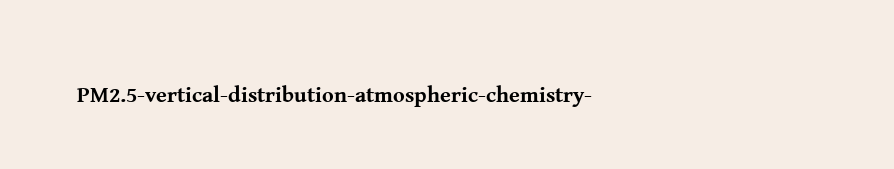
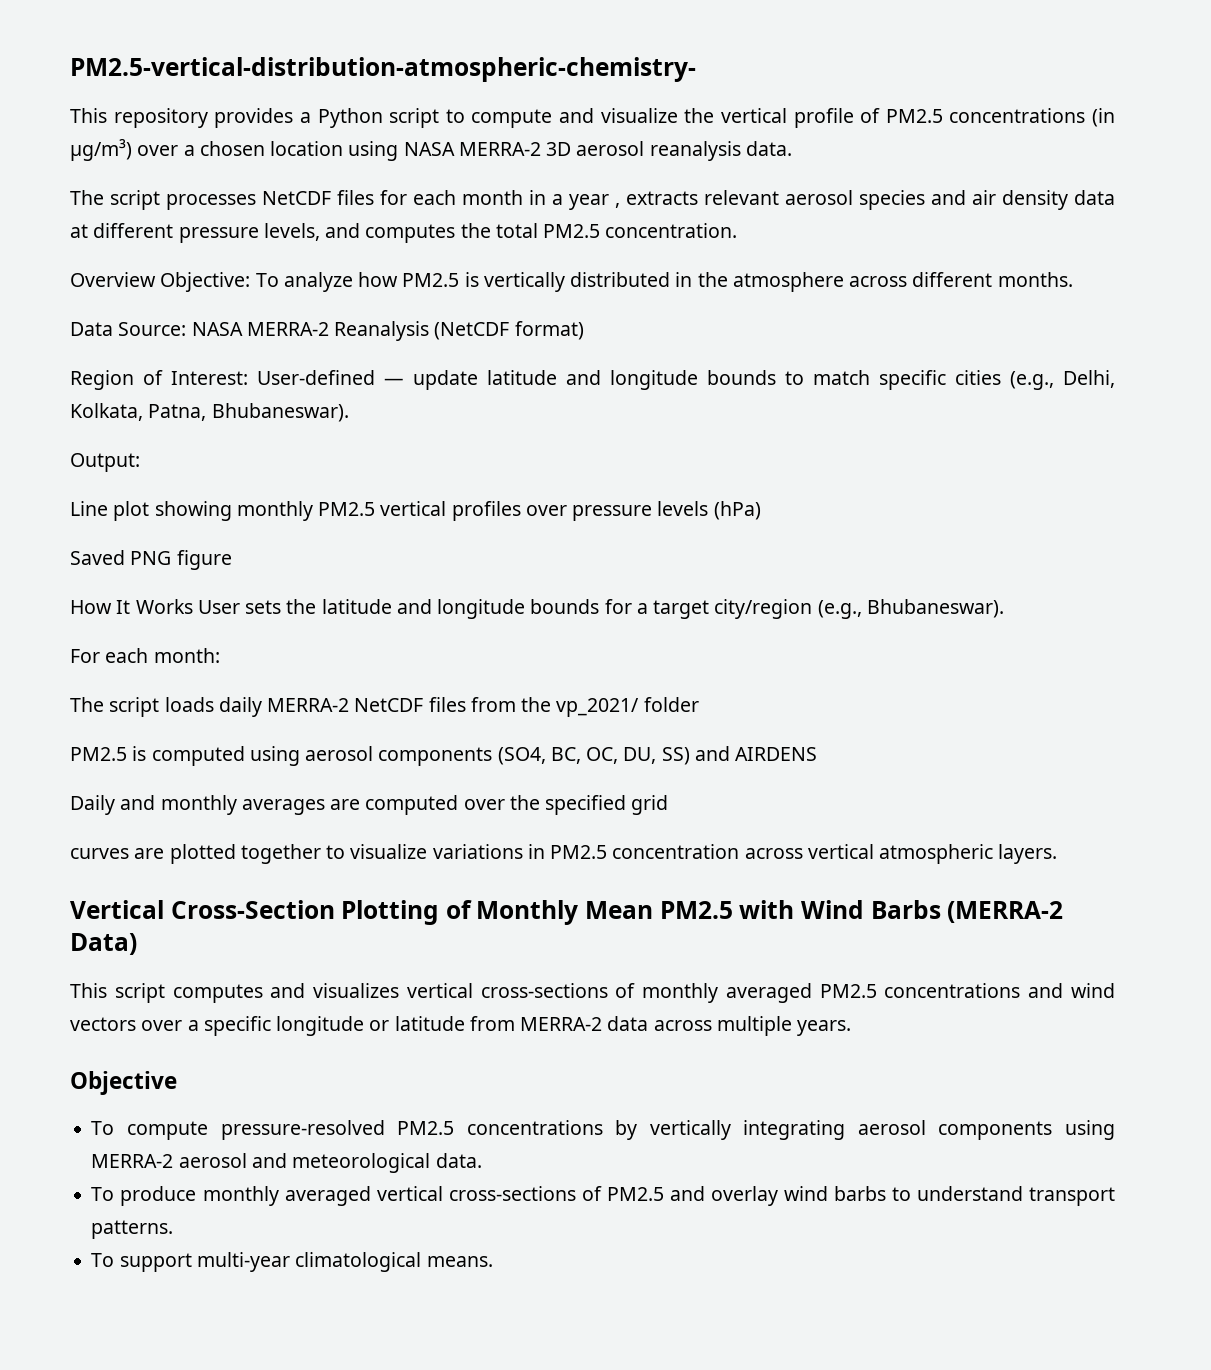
(592, 96) none -> [70,108,1115,128] [70,138,792,161] [70,190,1115,210] [70,223,738,243] [70,272,1073,292] [70,321,584,341] [70,370,1115,390] [70,403,349,422] [70,453,140,472] [70,501,761,521] [70,550,232,570] [70,599,1004,619] [70,648,220,663] [70,697,699,717] [70,746,818,766] [70,795,669,815] [70,844,1058,864] [70,900,1064,925] [70,933,137,955] [70,983,1116,1003] [70,1016,852,1036] [70,1071,177,1095] [91,1120,1115,1140] [91,1153,482,1173] [91,1186,1115,1206] [91,1220,174,1239] [91,1252,493,1272] // This repository provides a Python script to compute and visualize the vertical profile of PM2.5 concentrations (in µg/m³) over a chosen location using NASA MERRA-2 3D aerosol reanalysis data. // The script processes NetCDF files for each month in a year , extracts relevant aerosol species and air density data at different pressure levels, and computes the total PM2.5 concentration. // Overview Objective: To analyze how PM2.5 is vertically distributed in the atmosphere across different months. // Data Source: NASA MERRA-2 Reanalysis (NetCDF format) // Region of Interest: User-defined — update latitude and longitude bounds to match specific cities (e.g., Delhi, Kolkata, Patna, Bhubaneswar). // Output: // Line plot showing monthly PM2.5 vertical profiles over pressure levels (hPa) // Saved PNG figure // How It Works User sets the latitude and longitude bounds for a target city/region (e.g., Bhubaneswar). // For each month: // The script loads daily MERRA-2 NetCDF files from the vp_2021/ folder // PM2.5 is computed using aerosol components (SO4, BC, OC, DU, SS) and AIRDENS // Daily and monthly averages are computed over the specified grid // curves are plotted together to visualize variations in PM2.5 concentration across vertical atmospheric layers. // Vertical Cross-Section Plotting of Monthly Mean PM2.5 with Wind Barbs (MERRA-2 Data) // This script computes and visualizes vertical cross-sections of monthly averaged PM2.5 concentrations and wind vectors over a specific longitude or latitude from MERRA-2 data across multiple years. // Objective // To compute pressure-resolved PM2.5 concentrations by vertically integrating aerosol components using MERRA-2 aerosol and meteorological data. // To produce monthly averaged vertical cross-sections of PM2.5 and overlay wind barbs to understand transport patterns. // To support multi-year climatological means.

